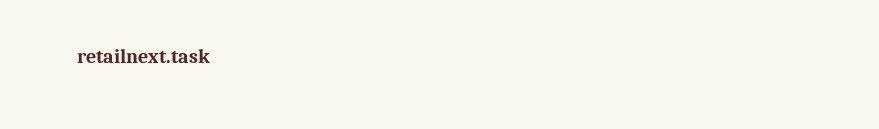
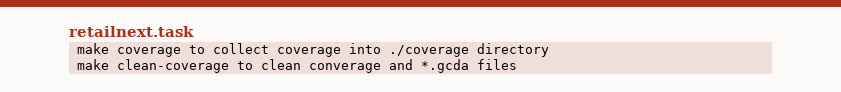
(210, 55) none -> [76,43,549,57] [76,59,517,73] // make coverage to collect coverage into ./coverage directory // make clean-coverage to clean converage and *.gcda files

